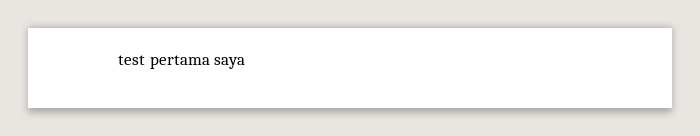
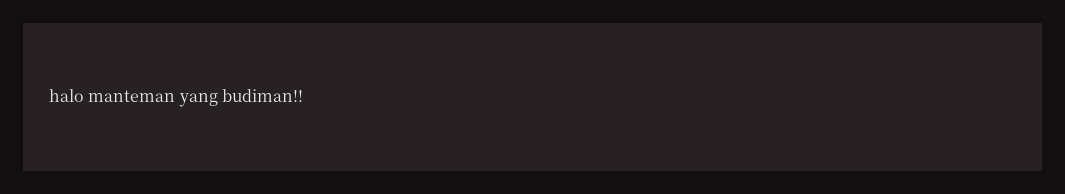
[118,55,246,69] test pertama saya -> [49,89,303,107] halo manteman yang budiman!!

